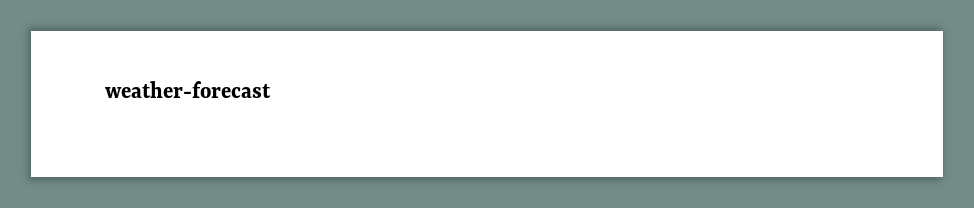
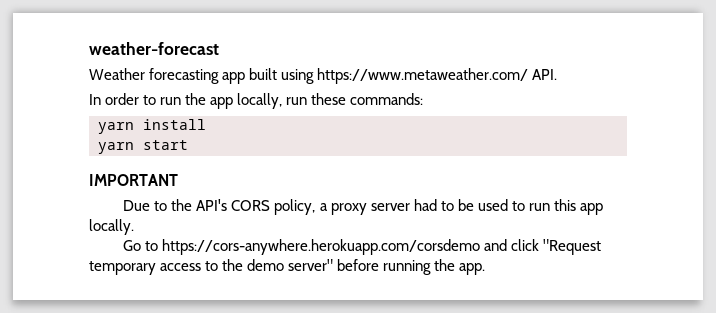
(271, 89) none -> [89,68,558,84] [89,93,424,109] [98,119,206,134] [98,140,188,154] [89,174,178,186] [123,199,604,215] [89,219,134,235] [123,239,602,255] [89,259,486,275] // Weather forecasting app built using https://www.metaweather.com/ API. // In order to run the app locally, run these commands: // yarn install // yarn start // IMPORTANT // Due to the API's CORS policy, a proxy server had to be used to run this app locally. // Go to https://cors-anywhere.herokuapp.com/corsdemo and click "Request temporary access to the demo server" before running the app.

